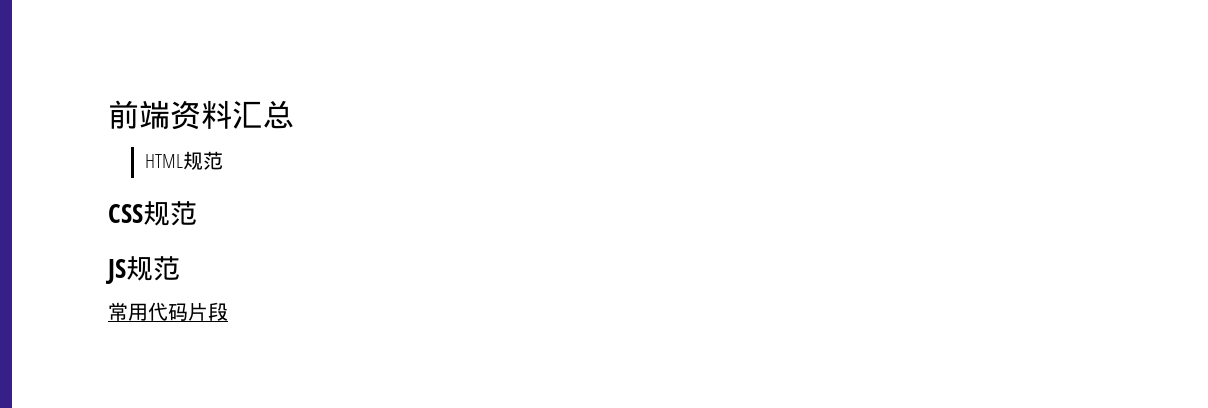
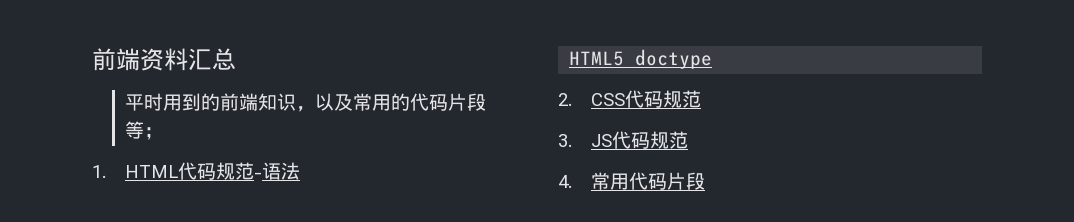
[144,151,223,170] [108,201,197,226] [105,256,180,284] HTML规范 // CSS规范 // JS规范 // -> [125,93,487,112] [125,121,164,140] [92,162,301,180] [569,49,713,69] [558,90,702,108] [558,131,689,149] [558,175,572,188] 平时用到的前端知识，以及常用的代码片段等； // 1. HTML代码规范-语法 // HTML5 doctype // 2. CSS代码规范 // 3. JS代码规范 // 4.

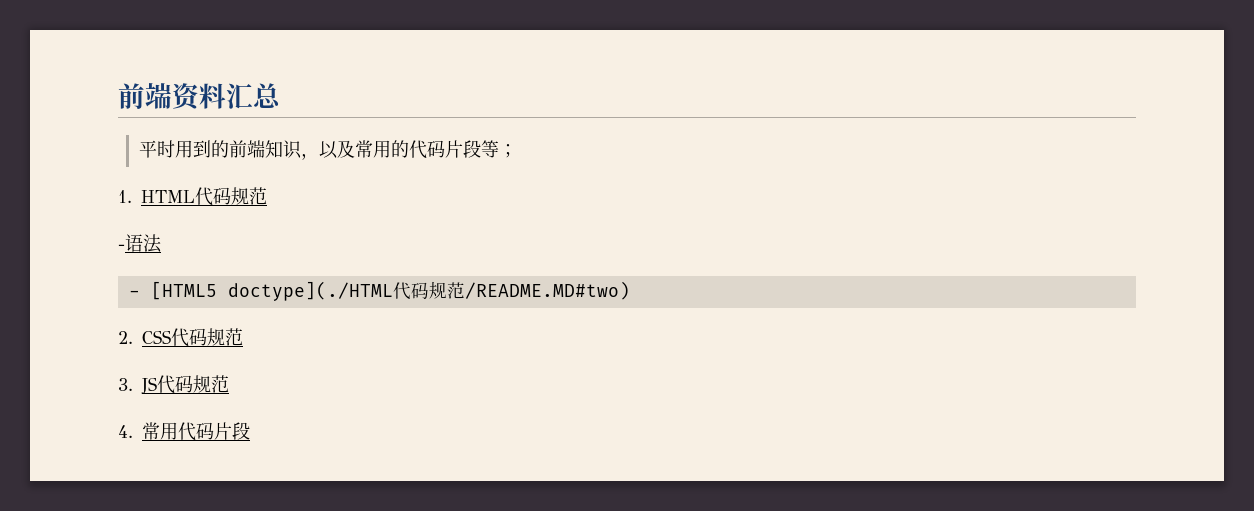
(255, 171) none -> (267, 196) //
[569,49,713,69] HTML5 doctype -> [128,281,630,301] - [HTML5 doctype](./HTML代码规范/README.MD#two)

